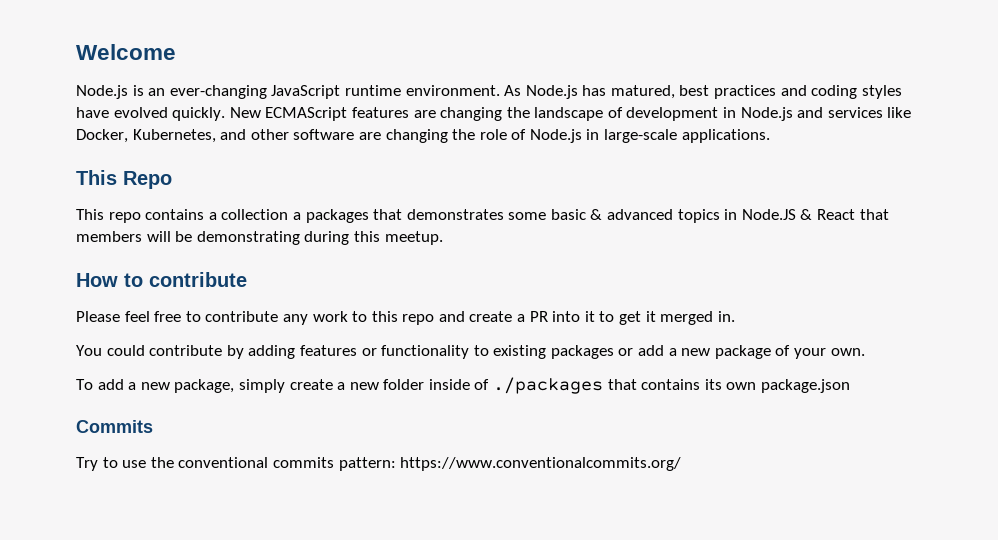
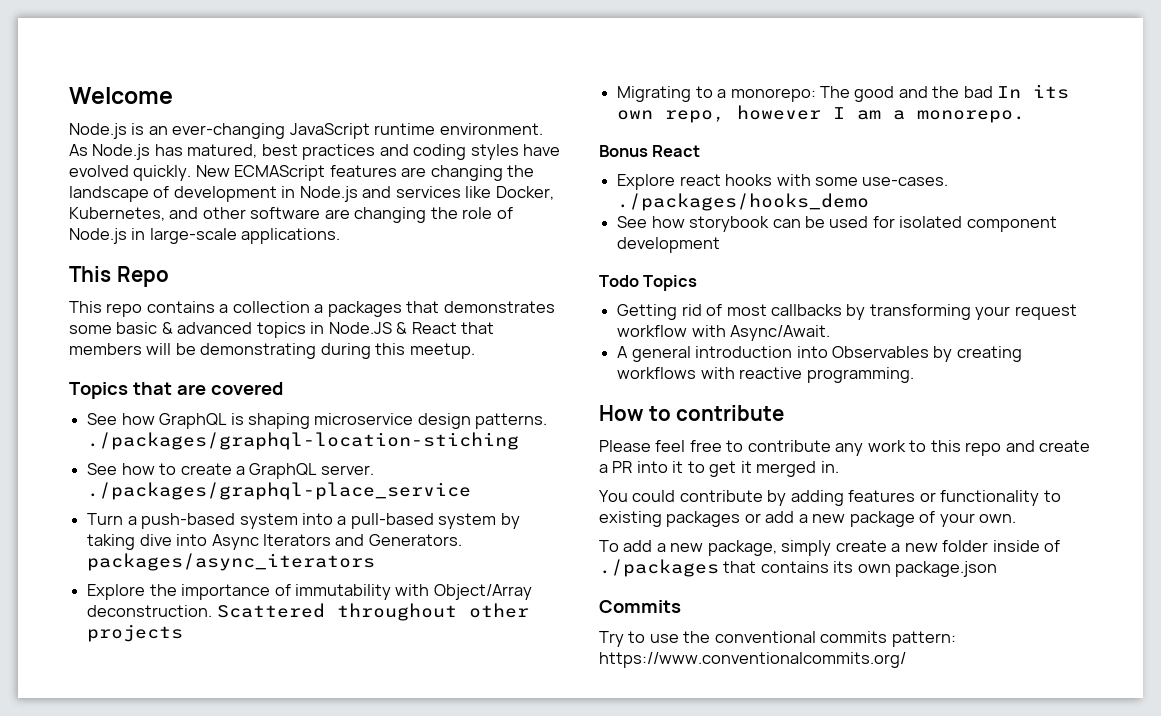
(443, 238) none -> [69,382,283,399] [87,413,548,429] [87,432,520,450] [87,463,374,479] [87,482,472,500] [87,513,520,529] [87,534,462,550] [87,553,376,571] [87,584,532,600] [87,603,529,621] [87,624,184,642] [617,84,1070,102] [617,105,1026,123] [599,145,701,157] [617,174,949,190] [617,193,870,211] [617,216,1057,232] [617,237,721,253] [599,275,698,291] [617,304,1077,320] [617,325,831,341] [617,346,1022,362] [617,367,914,383] // Topics that are covered // See how GraphQL is shaping microservice design patterns. ./packages/graphql-location-stiching // See how to create a GraphQL server. ./packages/graphql-place_service // Turn a push-based system into a pull-based system by taking dive into Async Iterators and Generators. packages/async_iterators // Explore the importance of immutability with Object/Array deconstruction. Scattered throughout other projects // Migrating to a monorepo: The good and the bad In its own repo, however I am a monorepo. // Bonus React // Explore react hooks with some use-cases. ./packages/hooks_demo // See how storybook can be used for isolated component development // Todo Topics // Getting rid of most callbacks by transforming your request workflow with Async/Await. // A general introduction into Observables by creating workflows with reactive programming.

